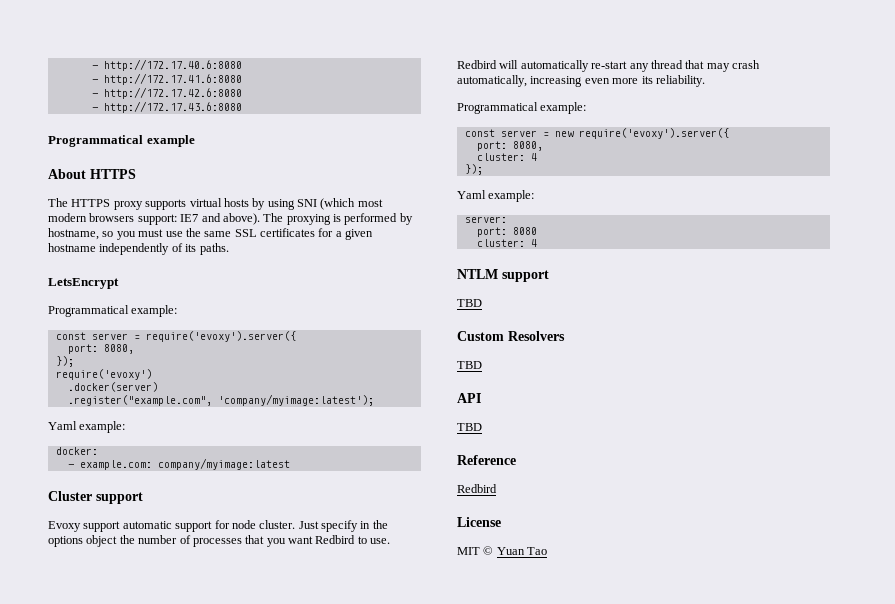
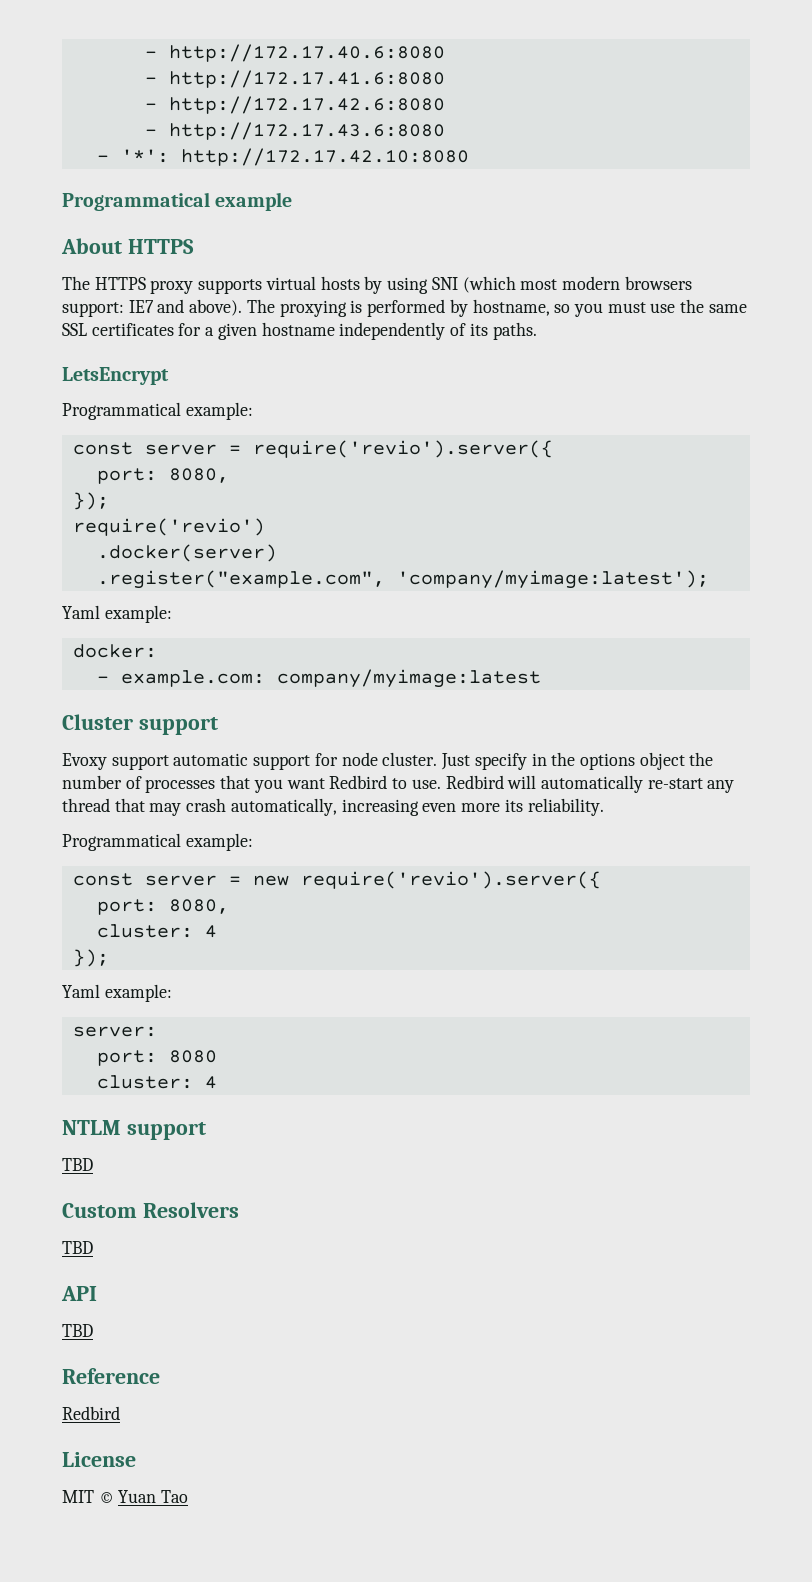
(242, 107) none -> [96,148,469,166] // - '*': http://172.17.42.10:8080
[145,331,296,342] require('evoxy').server({ -> [252,440,553,458] require('revio').server({
[55,369,152,380] require('evoxy') -> [72,518,265,536] require('revio')
[578,128,729,139] require('evoxy').server({ -> [300,871,601,889] require('revio').server({

